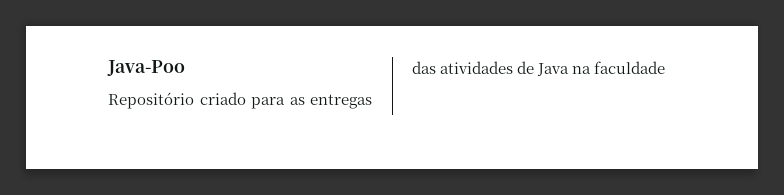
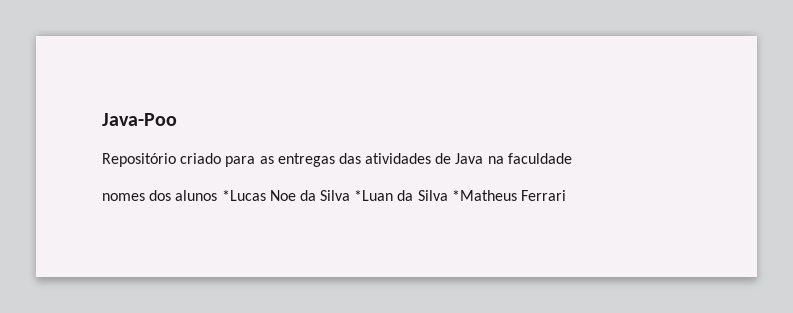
(666, 67) none -> [102,190,567,201] // nomes dos alunos *Lucas Noe da Silva *Luan da Silva *Matheus Ferrari

